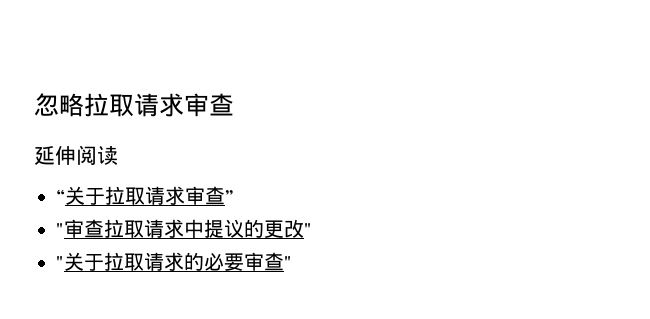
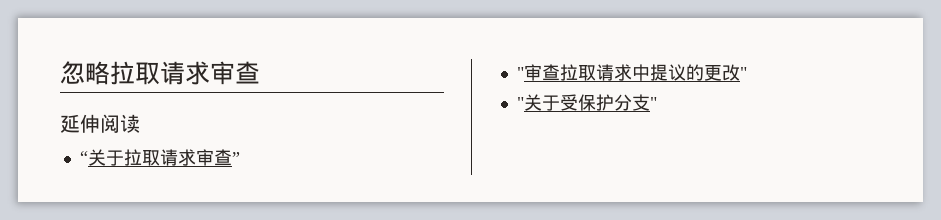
[104,252,284,271] 拉取请求的必要审查 -> [559,94,650,111] 受保护分支

